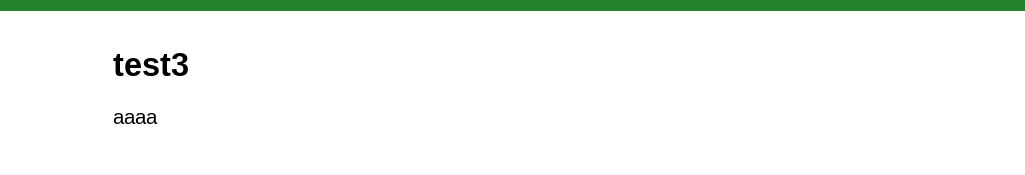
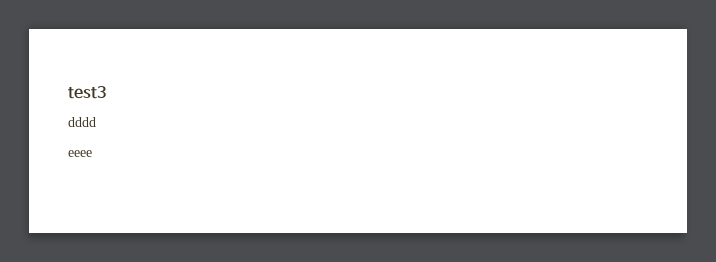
[113,113,158,124] aaaa -> [68,117,96,127] [68,150,92,157] dddd // eeee

